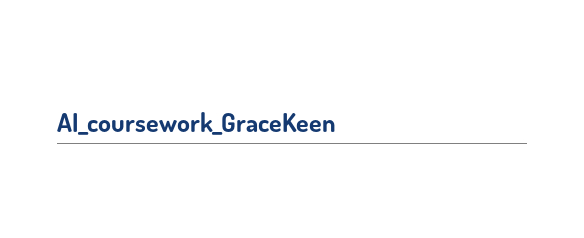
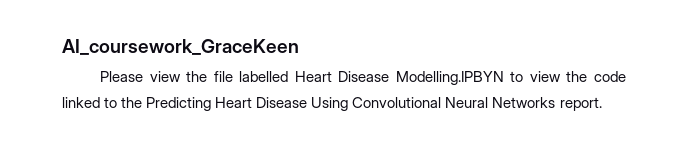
(336, 123) none -> [100,71,626,85] [62,97,602,111] // Please view the file labelled Heart Disease Modelling.IPBYN to view the code linked to the Predicting Heart Disease Using Convolutional Neural Networks report.

